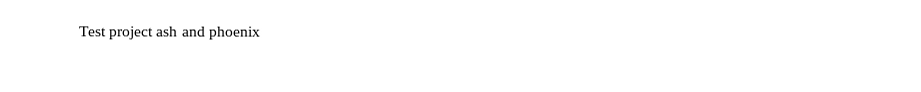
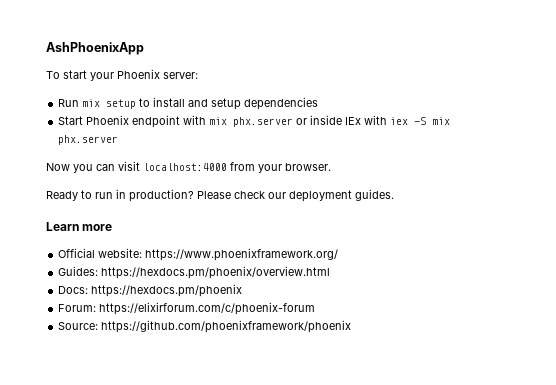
[79,26,261,40] Test project ash and phoenix -> [46,42,144,55] [46,69,198,81] [58,97,319,110] [58,115,451,128] [58,135,119,145] [46,161,331,173] [46,189,394,202] [46,222,113,231] [58,248,339,261] [58,266,331,279] [58,284,243,297] [58,302,316,315] [58,320,352,333] AshPhoenixApp // To start your Phoenix server: // Run mix setup to install and setup dependencies // Start Phoenix endpoint with mix phx.server or inside IEx with iex -S mix phx.server // Now you can visit localhost:4000 from your browser. // Ready to run in production? Please check our deployment guides. // Learn more // Official website: https://www.phoenixframework.org/ // Guides: https://hexdocs.pm/phoenix/overview.html // Docs: https://hexdocs.pm/phoenix // Forum: https://elixirforum.com/c/phoenix-forum // Source: https://github.com/phoenixframework/phoenix

